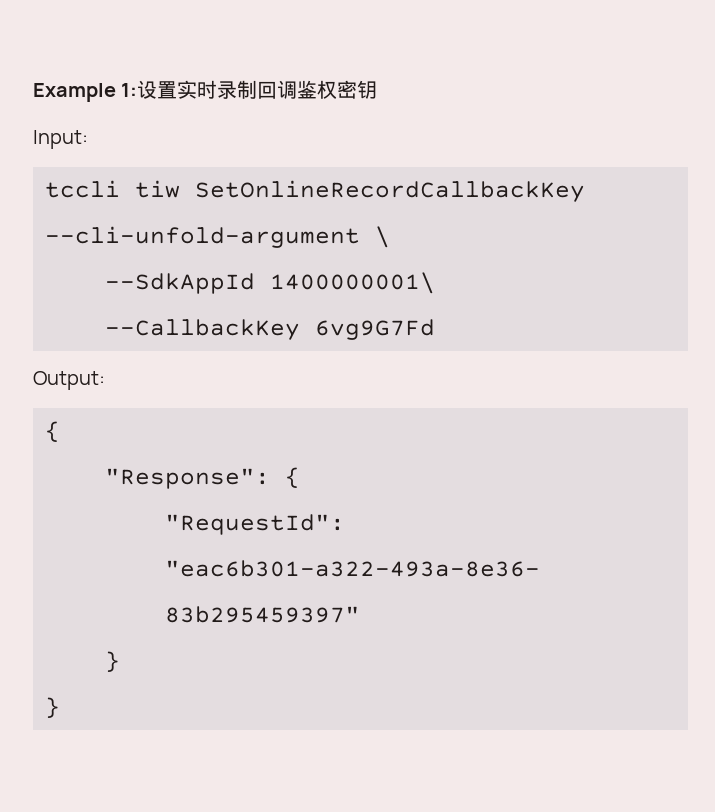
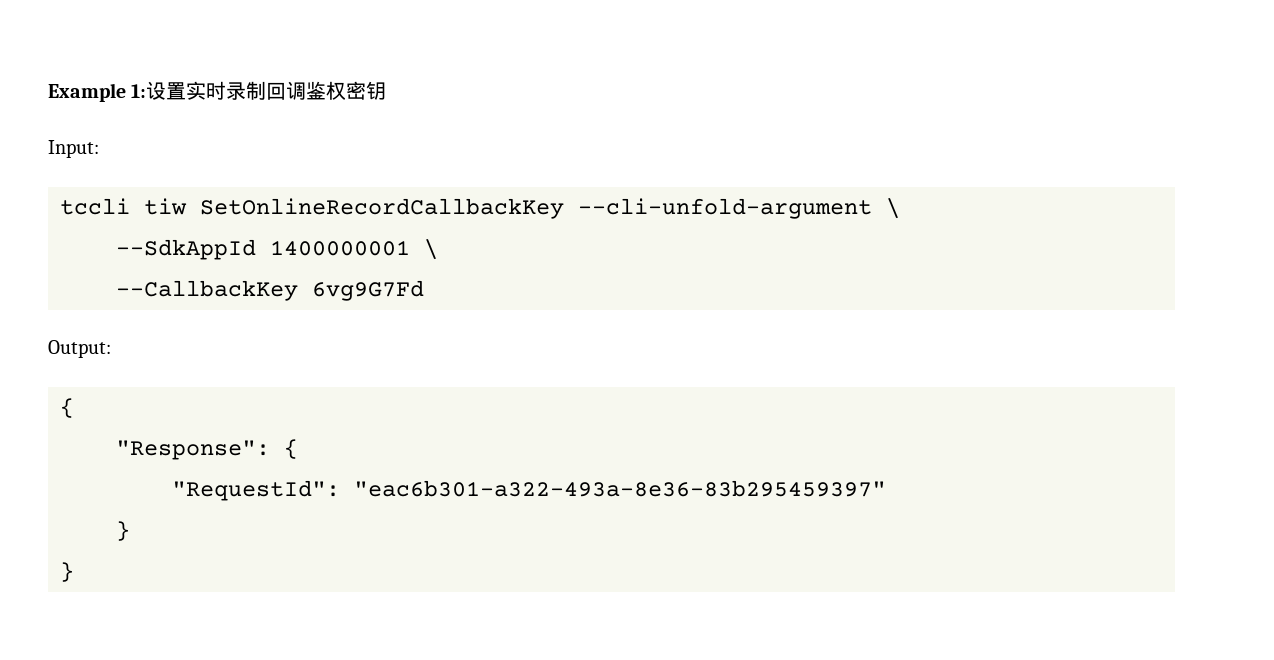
[270,272,435,294] 1400000001\ -> [270,239,438,260] 1400000001 \

